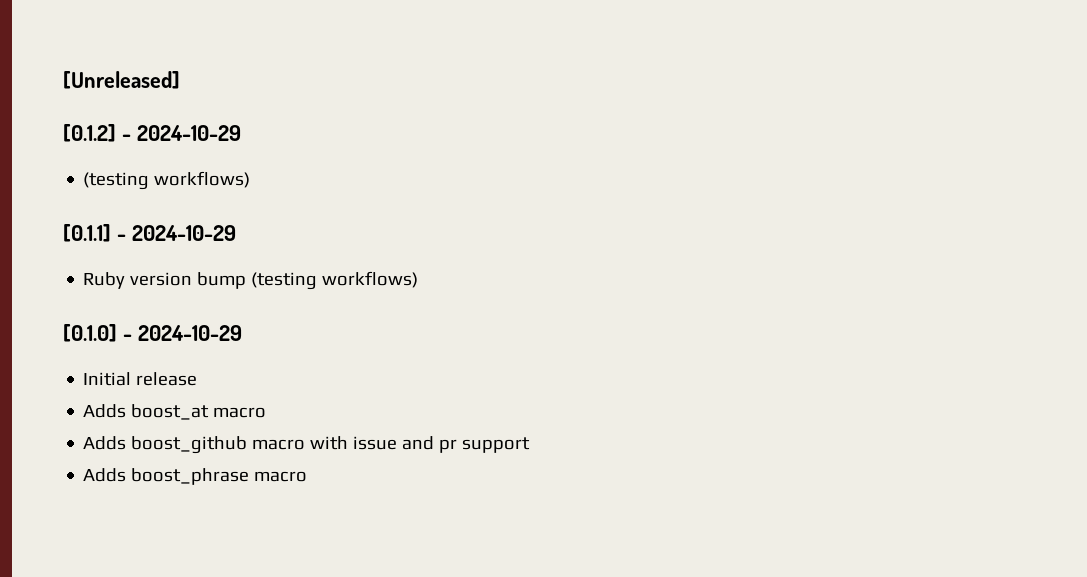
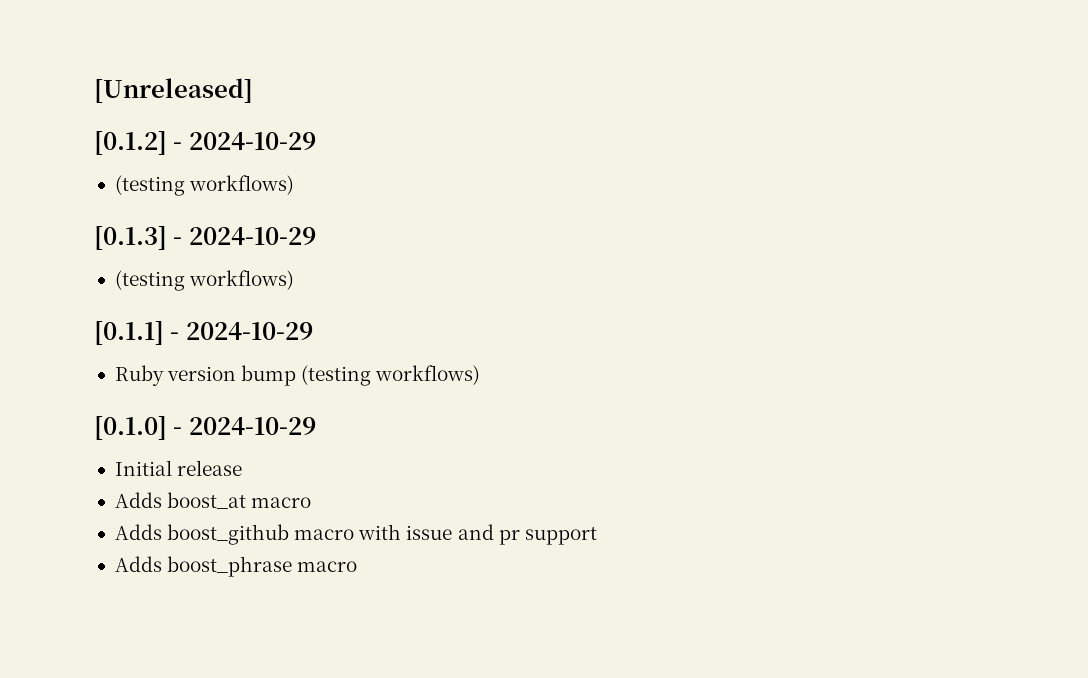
(251, 179) none -> [94,226,316,250] [114,270,295,291] // [0.1.3] - 2024-10-29 // (testing workflows)

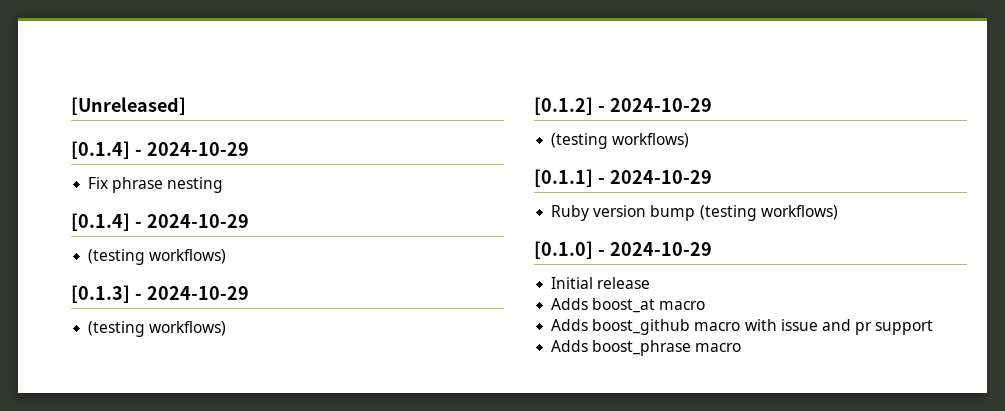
[94,131,167,155] [0.1.2] -> [71,141,249,159] [88,177,224,193] [71,213,130,231] [0.1.4] - 2024-10-29 // Fix phrase nesting // [0.1.4]
(295, 280) none -> [534,97,712,115] [551,133,690,149] // [0.1.2] - 2024-10-29 // (testing workflows)

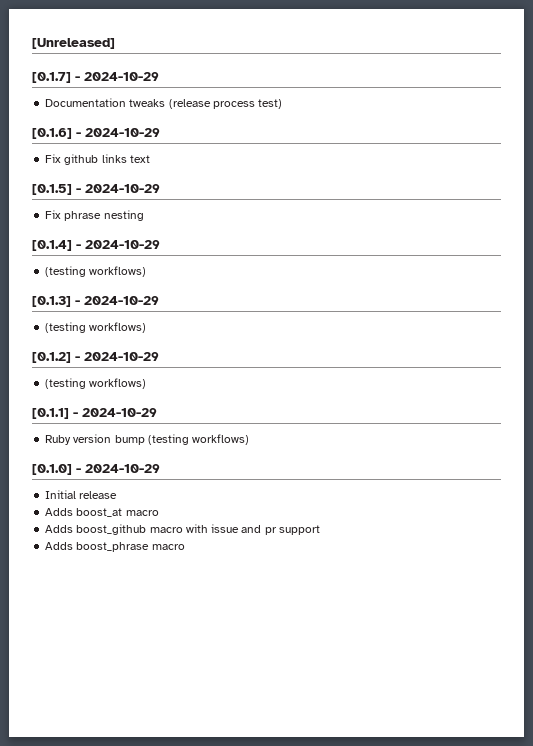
[71,141,130,159] [0.1.4] -> [32,72,159,83] [45,98,283,109] [32,128,160,139] [45,154,150,165] [32,184,72,195] [0.1.7] - 2024-10-29 // Documentation tweaks (release process test) // [0.1.6] - 2024-10-29 // Fix github links text // [0.1.5]

